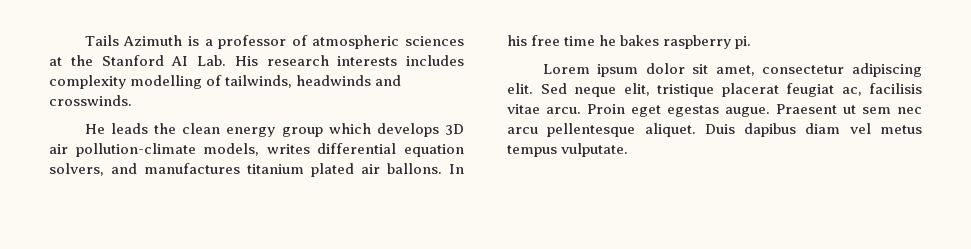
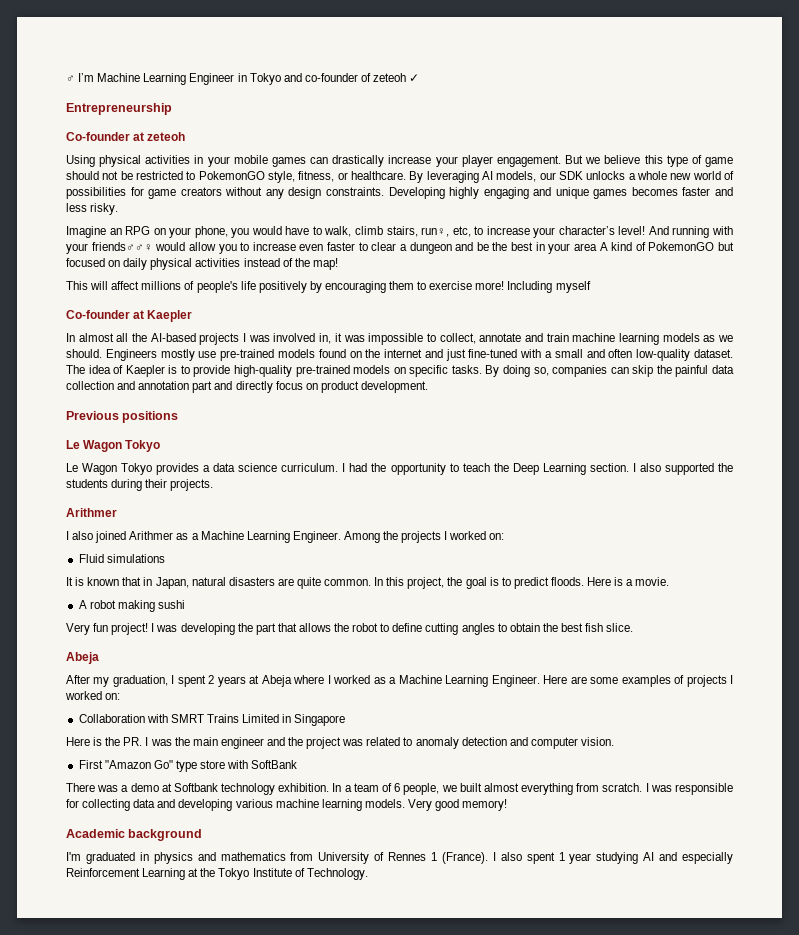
[84,35,464,49] [49,55,464,66] [49,75,402,89] [49,95,132,106] [84,123,464,137] [49,143,464,157] [49,163,464,177] [507,35,752,49] [542,63,922,77] [507,83,922,97] [507,104,922,117] [507,123,922,137] [507,143,629,157] Tails Azimuth is a professor of atmospheric sciences at the Stanford AI Lab. His research interests includes complexity modelling of tailwinds, headwinds and crosswinds. // He leads the clean energy group which develops 3D air pollution-climate models, writes differential equation solvers, and manufactures titanium plated air ballons. In his free time he bakes raspberry pi. // Lorem ipsum dolor sit amet, consectetur adipiscing elit. Sed neque elit, tristique placerat feugiat ac, facilisis vitae arcu. Proin eget egestas augue. Praesent ut sem nec arcu pellentesque aliquet. Duis dapibus diam vel metus tempus vulputate. -> [66,73,420,85] [66,103,172,115] [66,132,186,141] [66,155,733,167] [66,171,735,183] [66,187,733,199] [66,203,119,215] [66,226,733,238] [66,242,734,254] [66,258,338,270] [66,281,591,293] [66,310,193,322] [66,333,733,345] [66,349,733,361] [66,365,734,377] [66,381,428,393] [66,411,179,423] [66,440,161,452] [66,463,733,475] [66,479,214,491] [66,508,117,517] [66,531,505,543] [78,554,165,563] [66,577,670,589] [78,600,185,612] [66,623,634,635] [66,652,99,664] [66,675,733,687] [65,691,121,700] [78,714,346,726] [66,737,614,749] [78,760,298,772] [66,783,733,795] [66,799,508,811] [66,829,203,841] [66,852,733,864] [66,868,368,880] ♂ I’m Machine Learning Engineer in Tokyo and co-founder of zeteoh ✓ // Entrepreneurship // Co-founder at zeteoh // Using physical activities in your mobile games can drastically increase your player engagement. But we believe this type of game should not be restricted to PokemonGO style, fitness, or healthcare. By leveraging AI models, our SDK unlocks a whole new world of possibilities for game creators without any design constraints. Developing highly engaging and unique games becomes faster and less risky. // Imagine an RPG on your phone, you would have to walk, climb stairs, run♀, etc, to increase your character’s level! And running with your friends♂♂♀ would allow you to increase even faster to clear a dungeon and be the best in your area A kind of PokemonGO but focused on daily physical activities instead of the map! // This will affect millions of people's life positively by encouraging them to exercise more! Including myself // Co-founder at Kaepler // In almost all the AI-based projects I was involved in, it was impossible to collect, annotate and train machine learning models as we should. Engineers mostly use pre-trained models found on the internet and just fine-tuned with a small and often low-quality dataset. The idea of Kaepler is to provide high-quality pre-trained models on specific tasks. By doing so, companies can skip the painful data collection and annotation part and directly focus on product development. // Previous positions // Le Wagon Tokyo // Le Wagon Tokyo provides a data science curriculum. I had the opportunity to teach the Deep Learning section. I also supported the students during their projects. // Arithmer // I also joined Arithmer as a Machine Learning Engineer. Among the projects I worked on: // Fluid simulations // It is known that in Japan, natural disasters are quite common. In this project, the goal is to predict floods. Here is a movie. // A robot making sushi // Very fun project! I was developing the part that allows the robot to define cutting angles to obtain the best fish slice. // Abeja // After my graduation, I spent 2 years at Abeja where I worked as a Machine Learning Engineer. Here are some examples of projects I worked on: // Collaboration with SMRT Trains Limited in Singapore // Here is the PR. I was the main engineer and the project was related to anomaly detection and computer vision. // First "Amazon Go" type store with SoftBank // There was a demo at Softbank technology exhibition. In a team of 6 people, we built almost everything from scratch. I was responsible for collecting data and developing various machine learning models. Very good memory! // Academic background // I'm graduated in physics and mathematics from University of Rennes 1 (France). I also spent 1 year studying AI and especially Reinforcement Learning at the Tokyo Institute of Technology.

